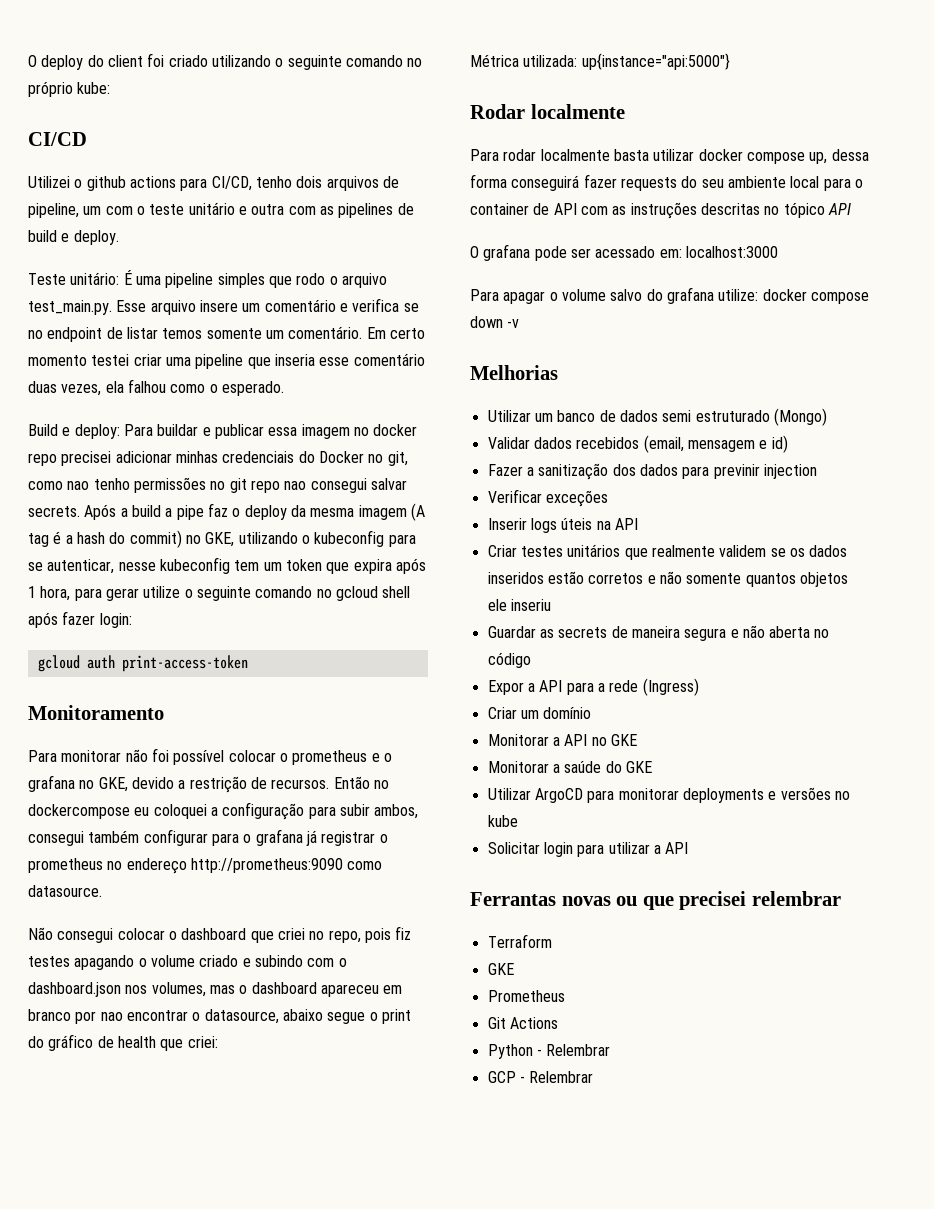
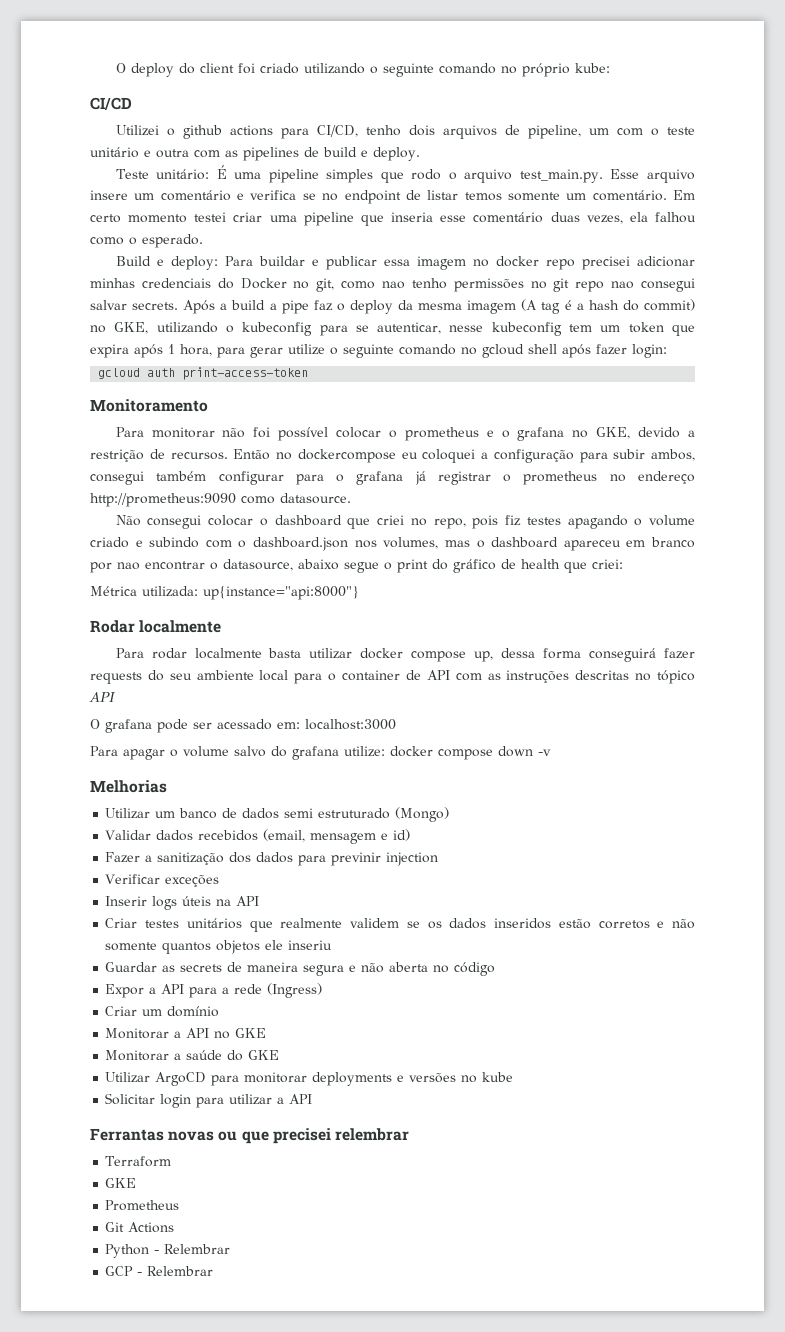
[581,53,730,70] up{instance="api:5000"} -> [203,586,359,600] up{instance="api:8000"}

